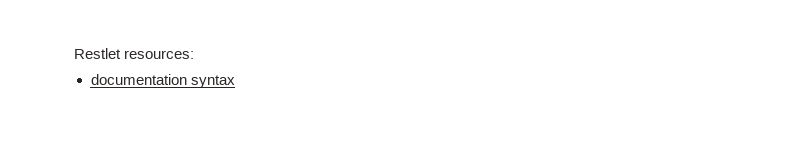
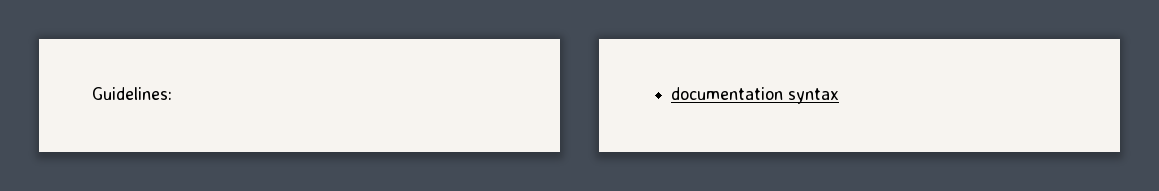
[74,48,195,59] Restlet resources: -> [92,87,172,100] Guidelines:

